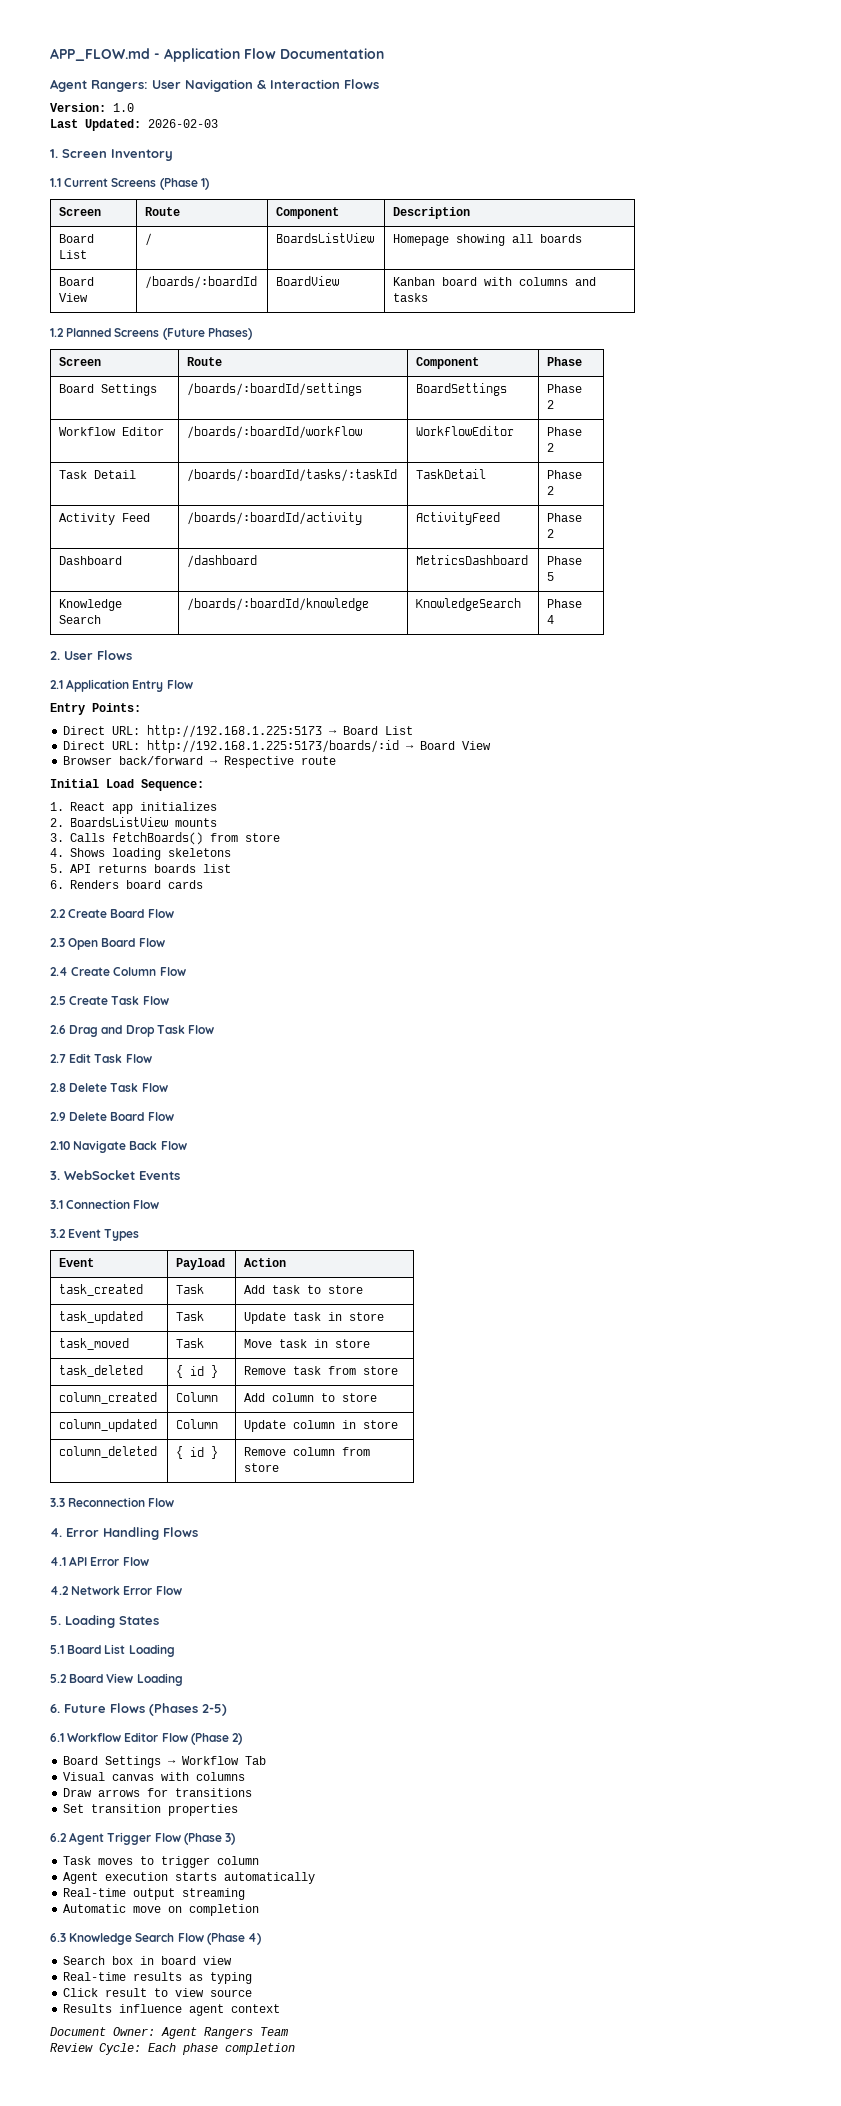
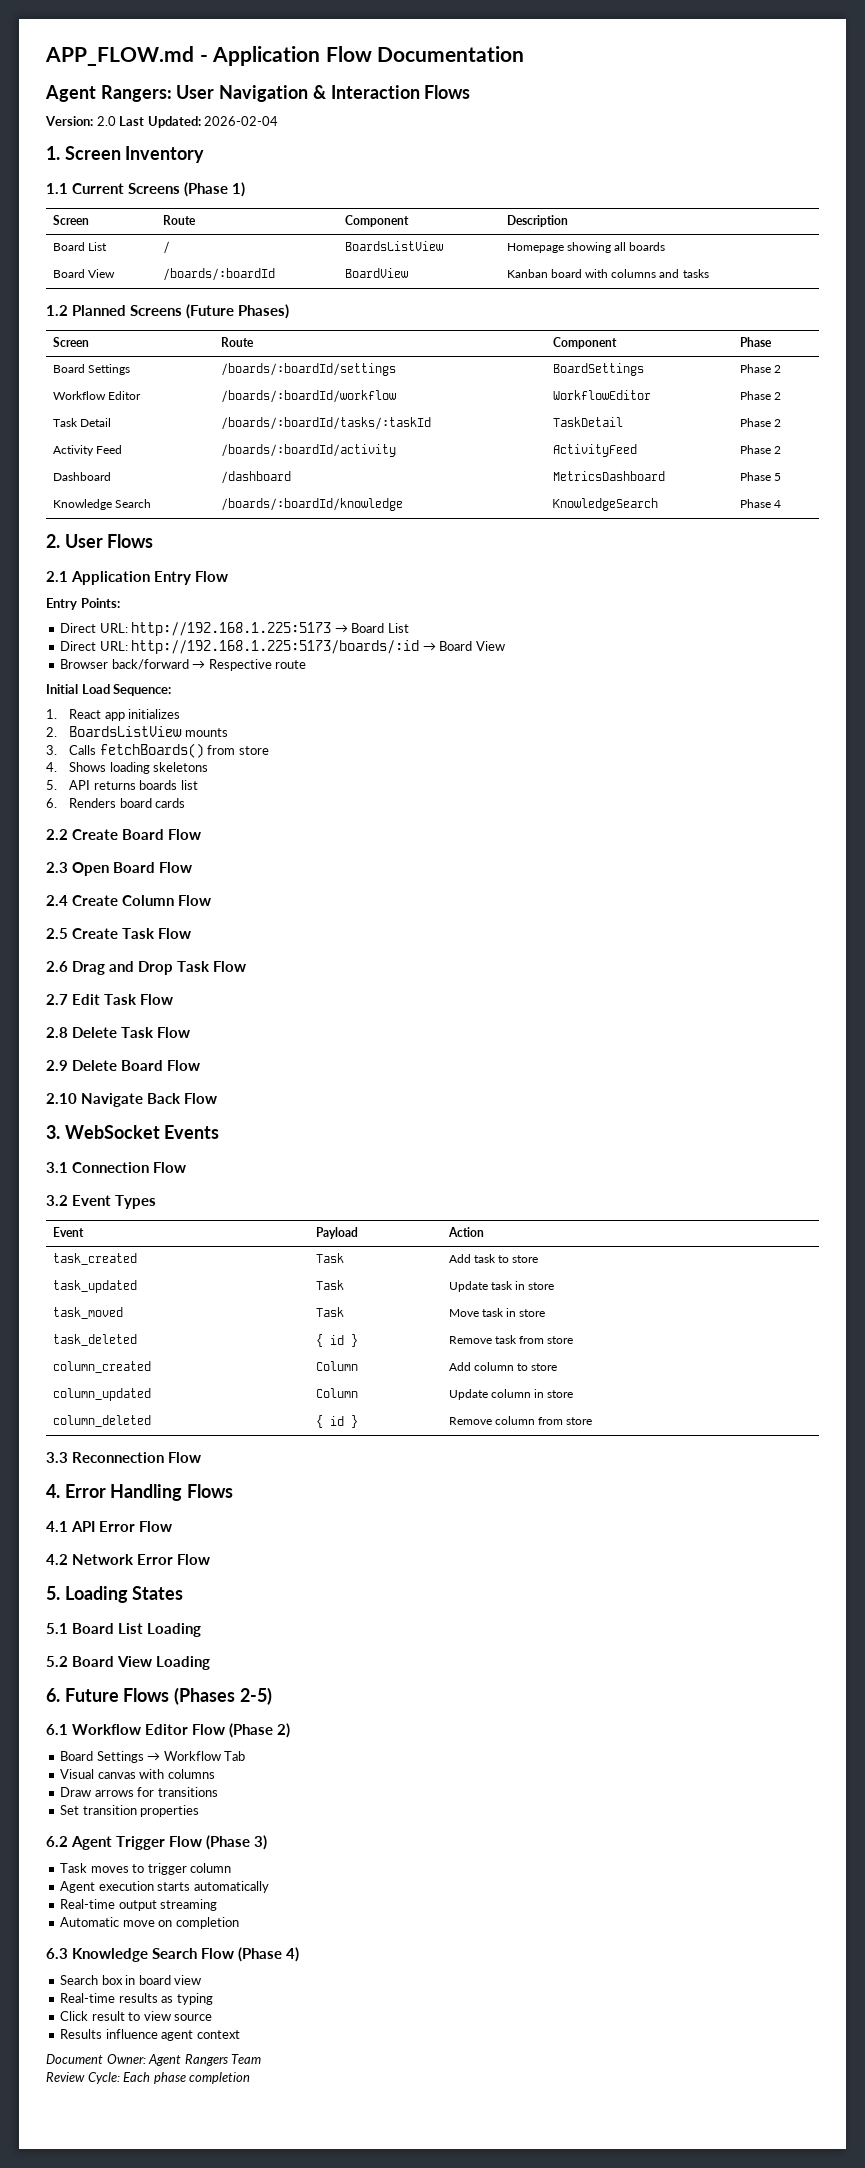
[113,103,134,112] 1.0 // -> [96,116,116,126] 2.0
[148,119,218,128] 2026-02-03 -> [204,116,279,126] 2026-02-04

